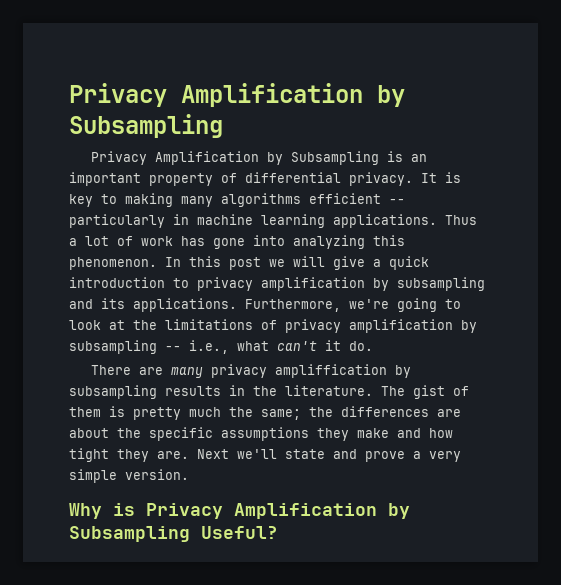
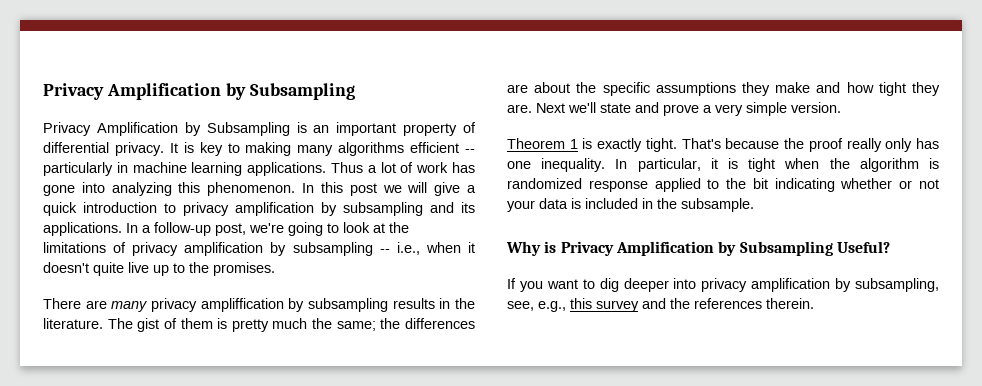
[245,299,341,312] Furthermore, -> [126,222,246,236] In a follow-up post,
[237,340,373,351] what can't it do. -> [425,242,475,253] [43,262,275,276] when it doesn't quite live up to the promises.
(189, 474) none -> [507,138,940,152] [507,158,939,172] [507,178,939,192] [507,198,754,212] // Theorem 1 is exactly tight. That's because the proof really only has one inequality. In particular, it is tight when the algorithm is randomized response applied to the bit indicating whether or not your data is included in the subsample.
(278, 532) none -> [507,278,939,292] [507,298,814,312] // If you want to dig deeper into privacy amplification by subsampling, see, e.g., this survey and the references therein.

